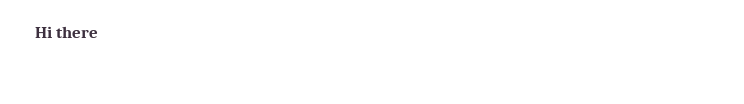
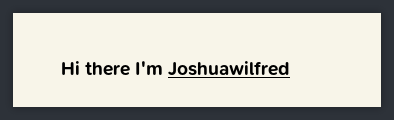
(99, 32) none -> [135,61,291,77] I'm Joshuawilfred

